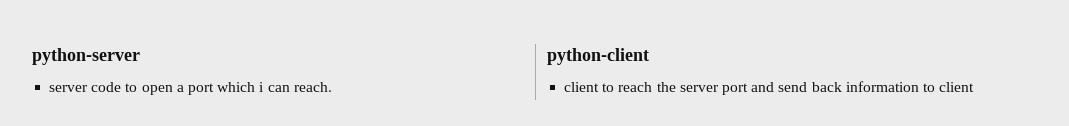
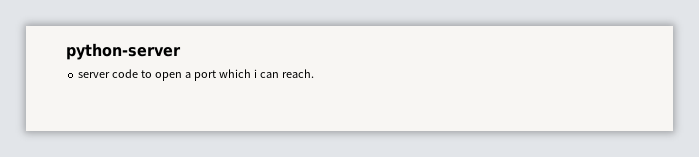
[547,48,649,65] [564,81,975,95] // python-client // client to reach the server port and send back information to client -> (314, 73) none

